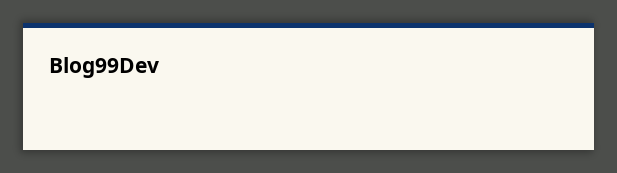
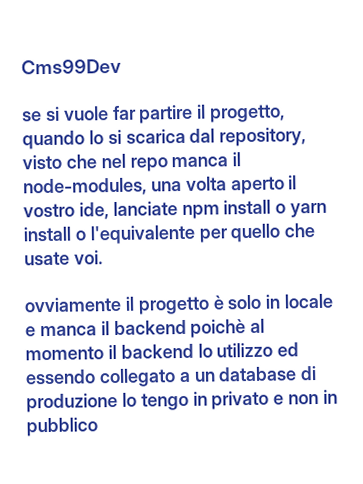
[49,57,159,78] Blog99Dev -> [21,58,122,75] [22,104,286,124] [22,127,307,150] [22,152,242,172] [23,175,298,197] [23,199,328,220] [23,223,316,245] [24,250,103,266] [24,293,334,315] [25,318,266,338] [25,342,300,361] [25,366,318,388] [26,389,339,413] [26,417,98,437] Cms99Dev // se si vuole far partire il progetto, quando lo si scarica dal repository, visto che nel repo manca il node-modules, una volta aperto il vostro ide, lanciate npm install o yarn install o l'equivalente per quello che usate voi. // ovviamente il progetto è solo in locale e manca il backend poichè al momento il backend lo utilizzo ed essendo collegato a un database di produzione lo tengo in privato e non in pubblico

